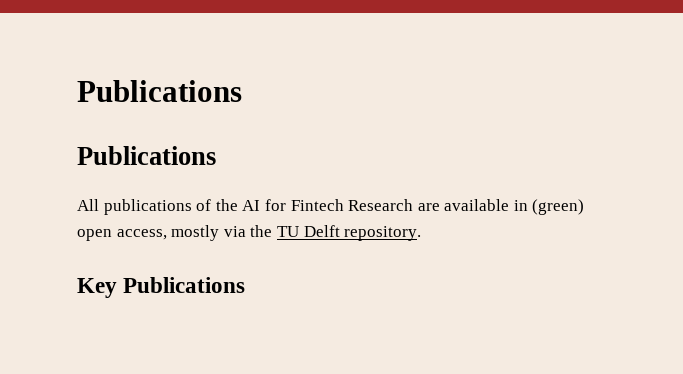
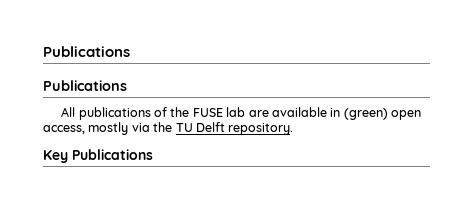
[242,199,414,211] AI for Fintech Research -> [192,107,246,117] FUSE lab

